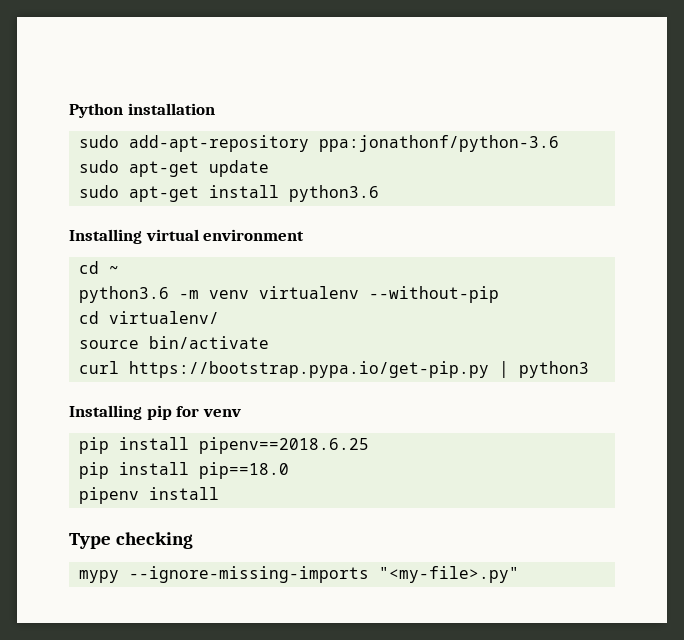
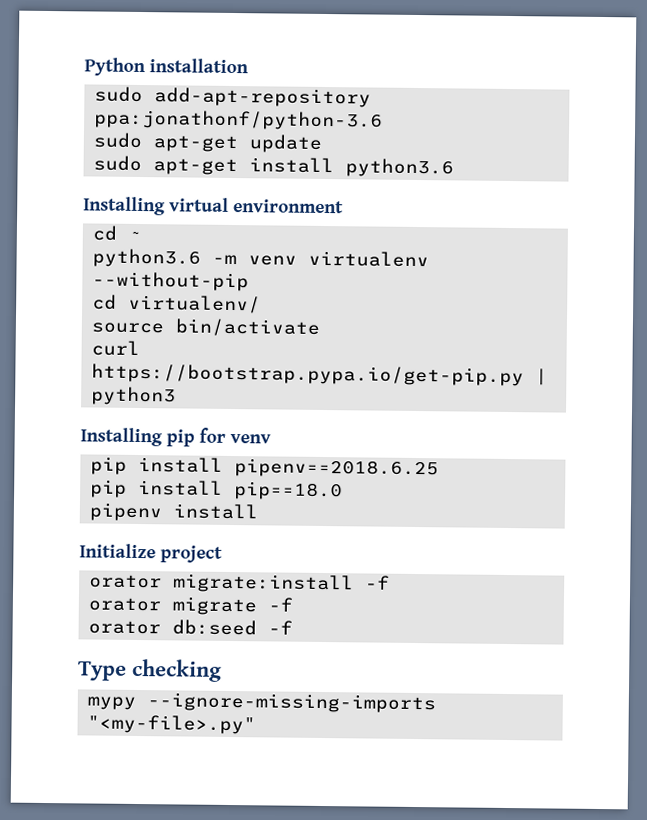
(220, 493) none -> [79,543,224,563] [88,573,390,594] [87,596,293,616] [87,619,293,636] // Initialize project // orator migrate:install -f // orator migrate -f // orator db:seed -f

